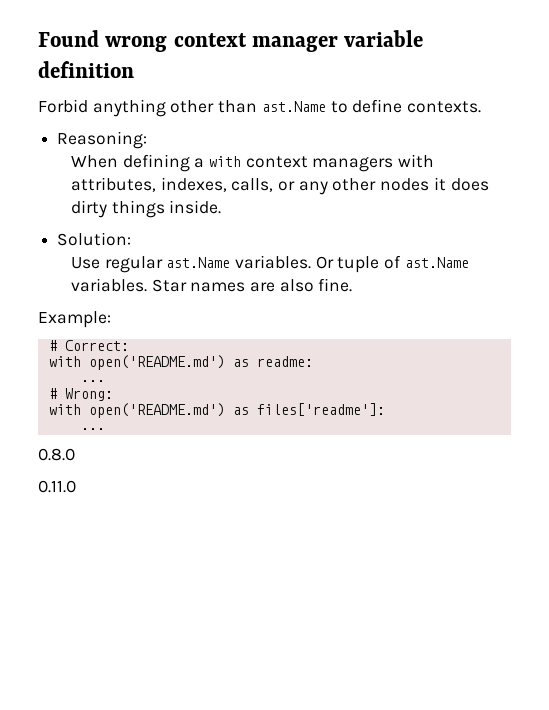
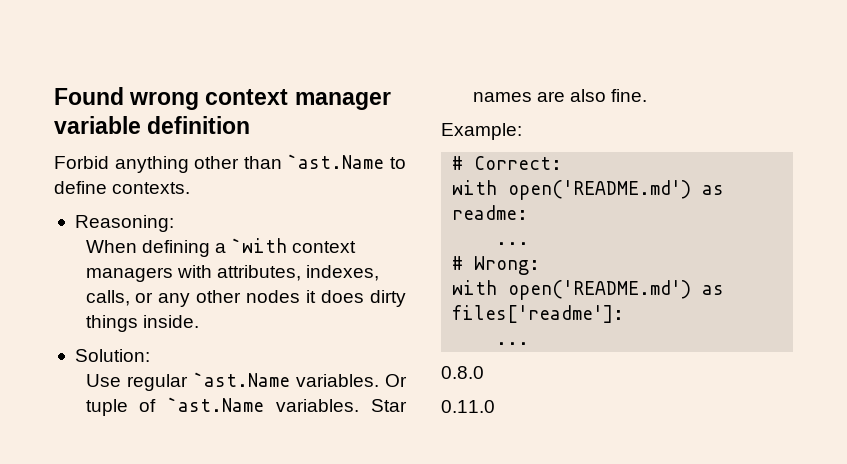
[261,101,326,112] ast.Name -> [287,154,385,169] `ast.Name
[208,156,241,167] with -> [230,238,287,253] `with
[166,257,231,268] ast.Name -> [192,372,290,387] `ast.Name
[404,257,469,268] ast.Name -> [167,397,265,412] `ast.Name

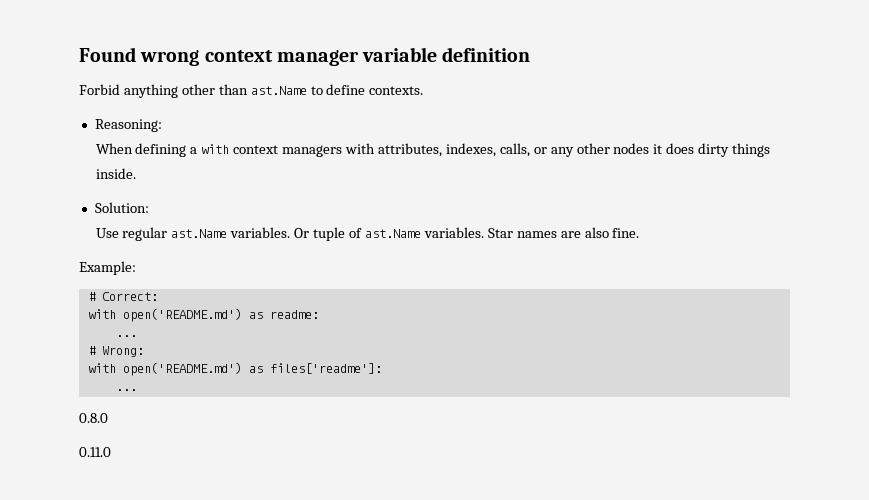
[287,154,385,169] `ast.Name -> [250,86,307,95] ast.Name
[230,238,287,253] `with -> [201,144,230,154] with
[192,372,290,387] `ast.Name -> [171,229,228,238] ast.Name
[167,397,265,412] `ast.Name -> [364,229,421,238] ast.Name

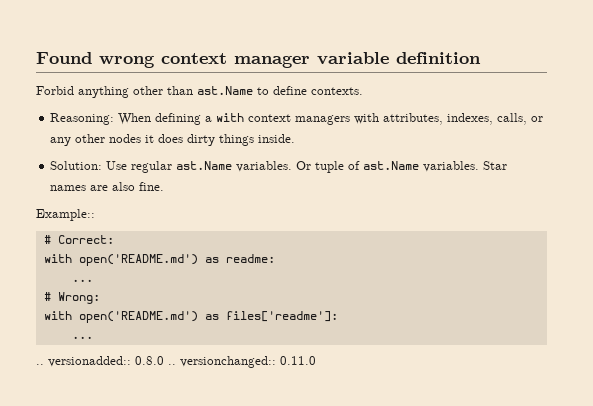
(162, 125) // -> (115, 119) none
(149, 207) // -> (103, 165) none
[79,261,136,275] Example: -> [36,209,95,221] Example::
(137, 390) none -> [36,356,131,367] .. versionadded::
(108, 418) // -> [168,356,276,368] .. versionchanged::

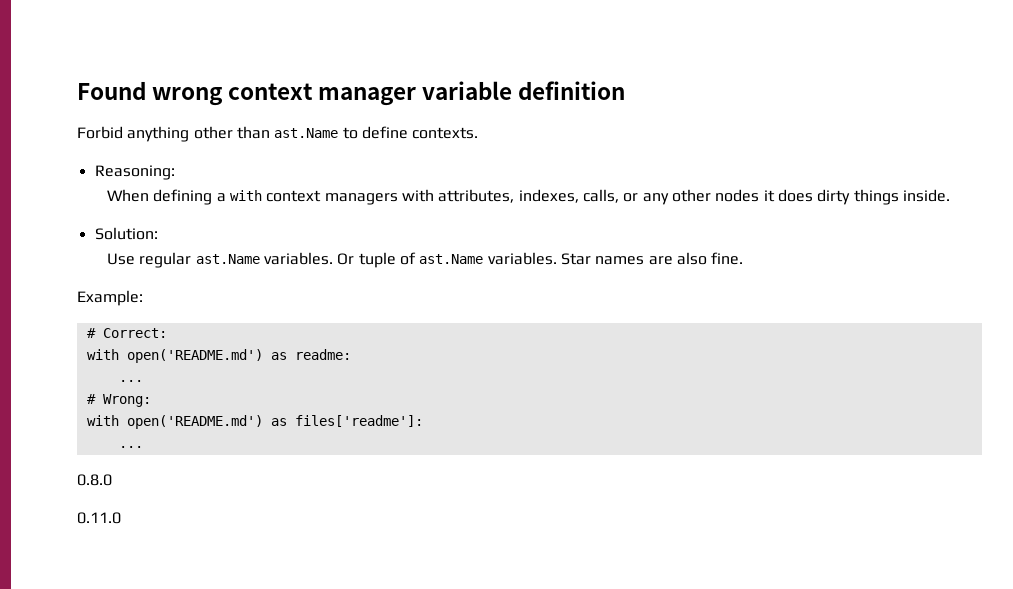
(115, 119) none -> (175, 172) //
(103, 165) none -> (158, 233) //
[36,209,95,221] Example:: -> [77,290,143,306] Example:
[36,356,131,367] .. versionadded:: -> (143, 447) none
[168,356,276,368] .. versionchanged:: -> (112, 480) //

